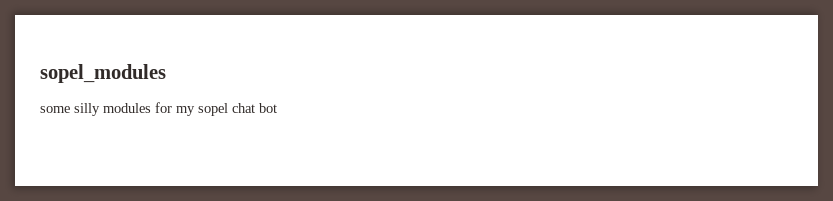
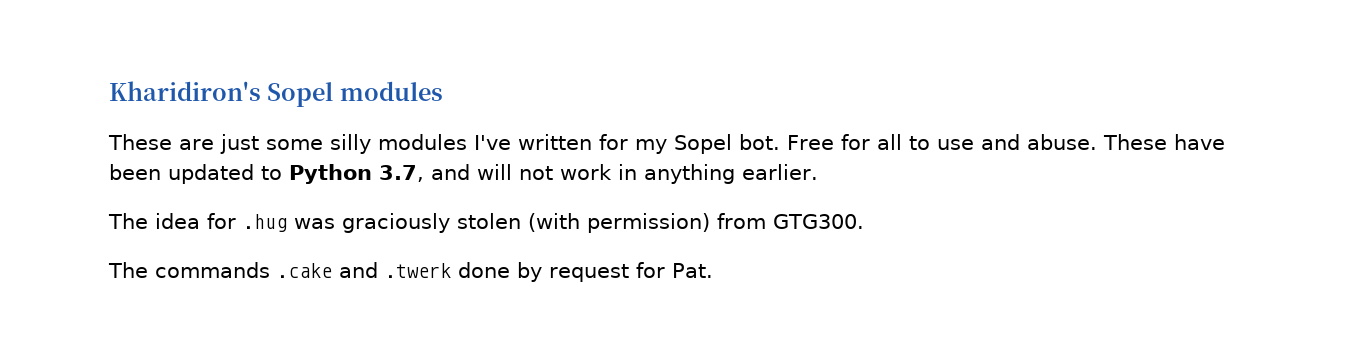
[40,64,166,83] [40,102,277,116] sopel_modules // some silly modules for my sopel chat bot -> [109,81,443,107] [108,134,1225,154] [109,164,818,184] [108,213,864,233] [108,262,713,282] Kharidiron's Sopel modules // These are just some silly modules I've written for my Sopel bot. Free for all to use and abuse. These have been updated to Python 3.7, and will not work in anything earlier. // The idea for .hug was graciously stolen (with permission) from GTG300. // The commands .cake and .twerk done by request for Pat.

